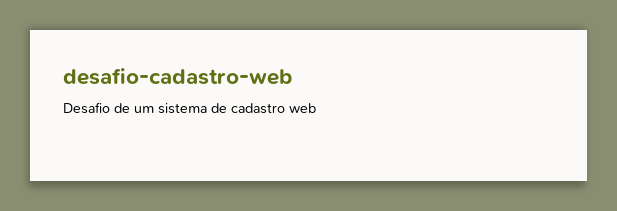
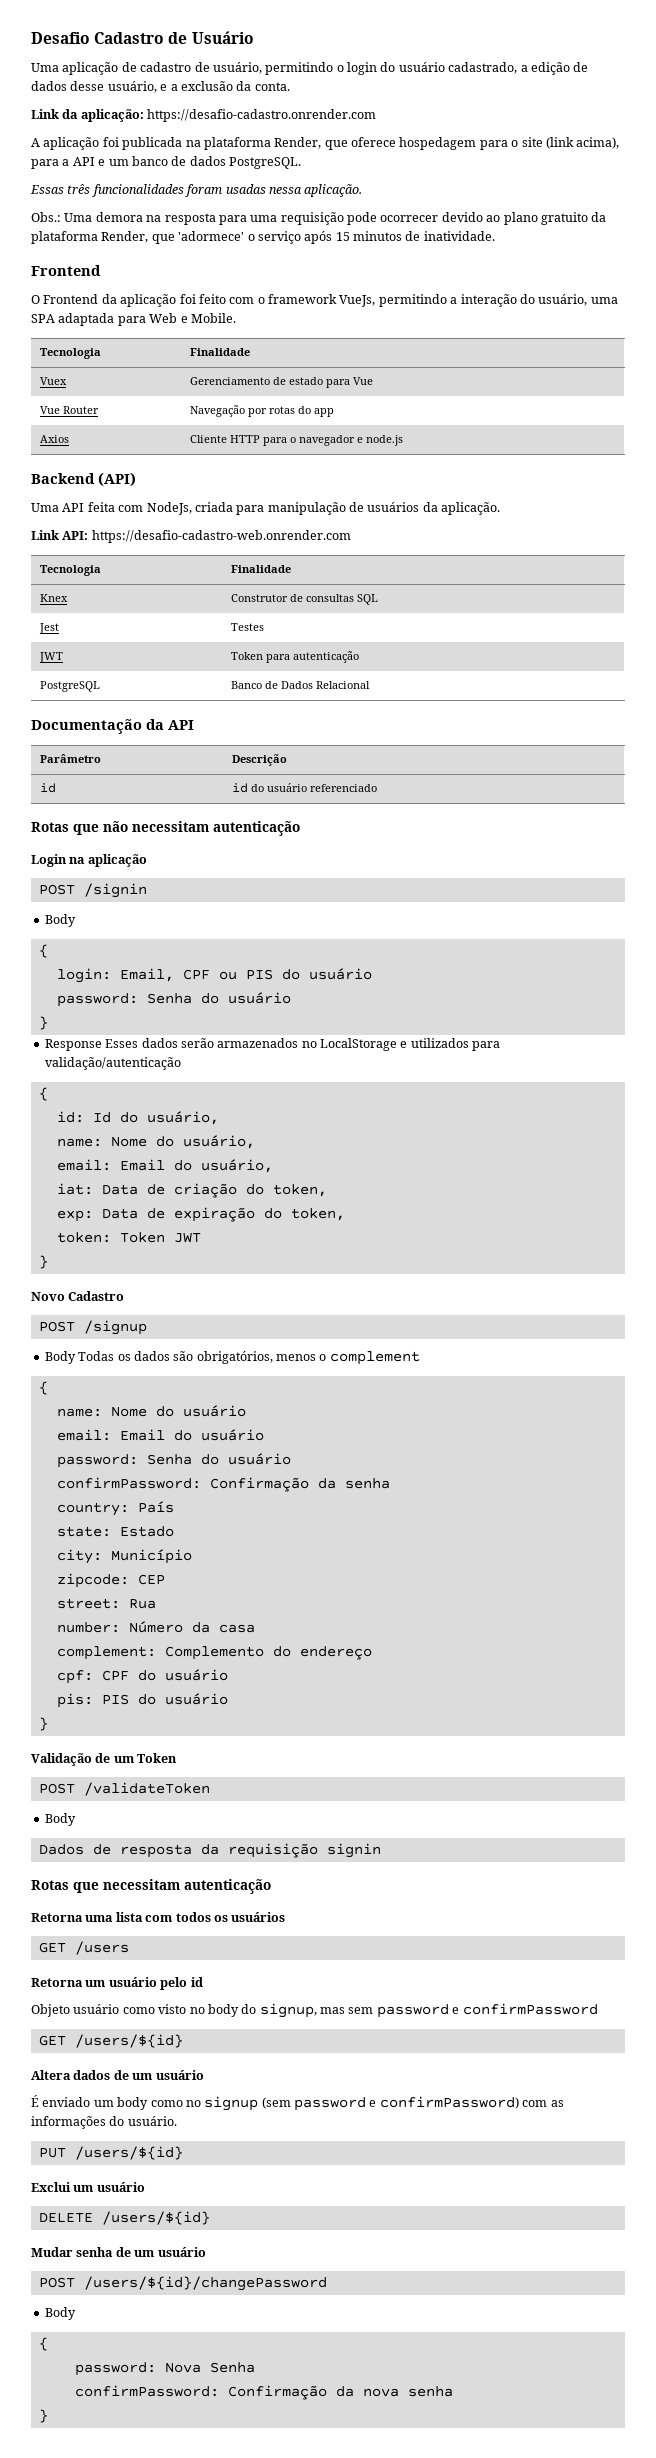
[63,68,292,85] [63,102,316,114] desafio-cadastro-web // Desafio de um sistema de cadastro web -> [31,31,254,44] [31,62,589,75] [31,81,290,93] [31,109,377,122] [31,137,620,150] [31,156,301,169] [30,184,363,197] [31,212,607,225] [31,231,495,244] [31,265,101,276] [31,294,618,307] [31,313,236,326] [40,348,102,359] [190,348,251,356] [40,377,68,385] [190,377,374,388] [40,406,100,414] [190,405,335,417] [40,435,70,443] [190,435,404,446] [31,472,136,487] [31,502,501,515] [31,530,351,543] [40,565,102,576] [231,565,292,573] [40,594,69,602] [231,594,379,605] [39,623,60,634] [231,623,265,631] [39,652,64,663] [231,651,360,663] [40,681,101,692] [231,681,371,689] [31,719,194,734] [40,754,102,763] [232,754,288,766] [40,783,57,793] [232,783,378,793] [31,821,300,836] [31,854,147,867] [38,883,147,898] [44,914,76,927] [38,944,48,958] [56,968,372,983] [56,992,291,1007] [38,1016,48,1030] [44,1038,501,1051] [44,1057,181,1070] [38,1087,48,1101] [56,1111,219,1125] [56,1135,255,1149] [56,1159,273,1173] [56,1183,327,1198] [56,1207,345,1222] [56,1232,201,1243] [38,1255,48,1269] [31,1291,125,1301] [38,1320,147,1335] [44,1351,420,1365] [38,1381,48,1395] [56,1405,246,1417] [56,1429,264,1441] [56,1453,291,1468] [56,1477,390,1492] [56,1501,174,1516] [56,1526,174,1537] [56,1549,192,1564] [56,1573,165,1588] [56,1598,156,1609] [56,1621,255,1633] [56,1646,372,1660] [56,1669,228,1684] [56,1693,228,1708] [38,1717,48,1731] [31,1753,178,1766] [38,1782,210,1796] [44,1813,76,1826] [38,1843,381,1858] [31,1879,271,1894] [31,1912,286,1922] [38,1941,129,1955] [31,1977,203,1990] [31,2003,598,2018] [38,2034,183,2048] [31,2070,204,2080] [31,2095,564,2111] [31,2116,177,2129] [38,2146,183,2160] [31,2182,145,2192] [38,2211,210,2225] [31,2247,206,2257] [38,2276,327,2291] [44,2307,76,2320] [38,2337,48,2351] [74,2362,255,2376] [74,2385,453,2400] [38,2409,48,2423] Desafio Cadastro de Usuário // Uma aplicação de cadastro de usuário, permitindo o login do usuário cadastrado, a edição de dados desse usuário, e a exclusão da conta. // Link da aplicação: https://desafio-cadastro.onrender.com // A aplicação foi publicada na plataforma Render, que oferece hospedagem para o site (link acima), para a API e um banco de dados PostgreSQL. // Essas três funcionalidades foram usadas nessa aplicação. // Obs.: Uma demora na resposta para uma requisição pode ocorrecer devido ao plano gratuito da plataforma Render, que 'adormece' o serviço após 15 minutos de inatividade. // Frontend // O Frontend da aplicação foi feito com o framework VueJs, permitindo a interação do usuário, uma SPA adaptada para Web e Mobile. // Tecnologia | Finalidade // Vuex | Gerenciamento de estado para Vue // Vue Router | Navegação por rotas do app // Axios | Cliente HTTP para o navegador e node.js // Backend (API) // Uma API feita com NodeJs, criada para manipulação de usuários da aplicação. // Link API: https://desafio-cadastro-web.onrender.com // Tecnologia | Finalidade // Knex | Construtor de consultas SQL // Jest | Testes // JWT | Token para autenticação // PostgreSQL | Banco de Dados Relacional // Documentação da API // Parâmetro | Descrição // id | id do usuário referenciado // Rotas que não necessitam autenticação // Login na aplicação // POST /signin // Body // { // login: Email, CPF ou PIS do usuário // password: Senha do usuário // } // Response Esses dados serão armazenados no LocalStorage e utilizados para validação/autenticação // { // id: Id do usuário, // name: Nome do usuário, // email: Email do usuário, // iat: Data de criação do token, // exp: Data de expiração do token, // token: Token JWT // } // Novo Cadastro // POST /signup // Body Todas os dados são obrigatórios, menos o complement // { // name: Nome do usuário // email: Email do usuário // password: Senha do usuário // confirmPassword: Confirmação da senha // country: País // state: Estado // city: Município // zipcode: CEP // street: Rua // number: Número da casa // complement: Complemento do endereço // cpf: CPF do usuário // pis: PIS do usuário // } // Validação de um Token // POST /validateToken // Body // Dados de resposta da requisição signin // Rotas que necessitam autenticação // Retorna uma lista com todos os usuários // GET /users // Retorna um usuário pelo id // Objeto usuário como visto no body do signup, mas sem password e confirmPassword // GET /users/${id} // Altera dados de um usuário // É enviado um body como no signup (sem password e confirmPassword) com as informações do usuário. // PUT /users/${id} // Exclui um usuário // DELETE /users/${id} // Mudar senha de um usuário // POST /users/${id}/changePassword // Body // { // password: Nova Senha // confirmPassword: Confirmação da nova senha // }

